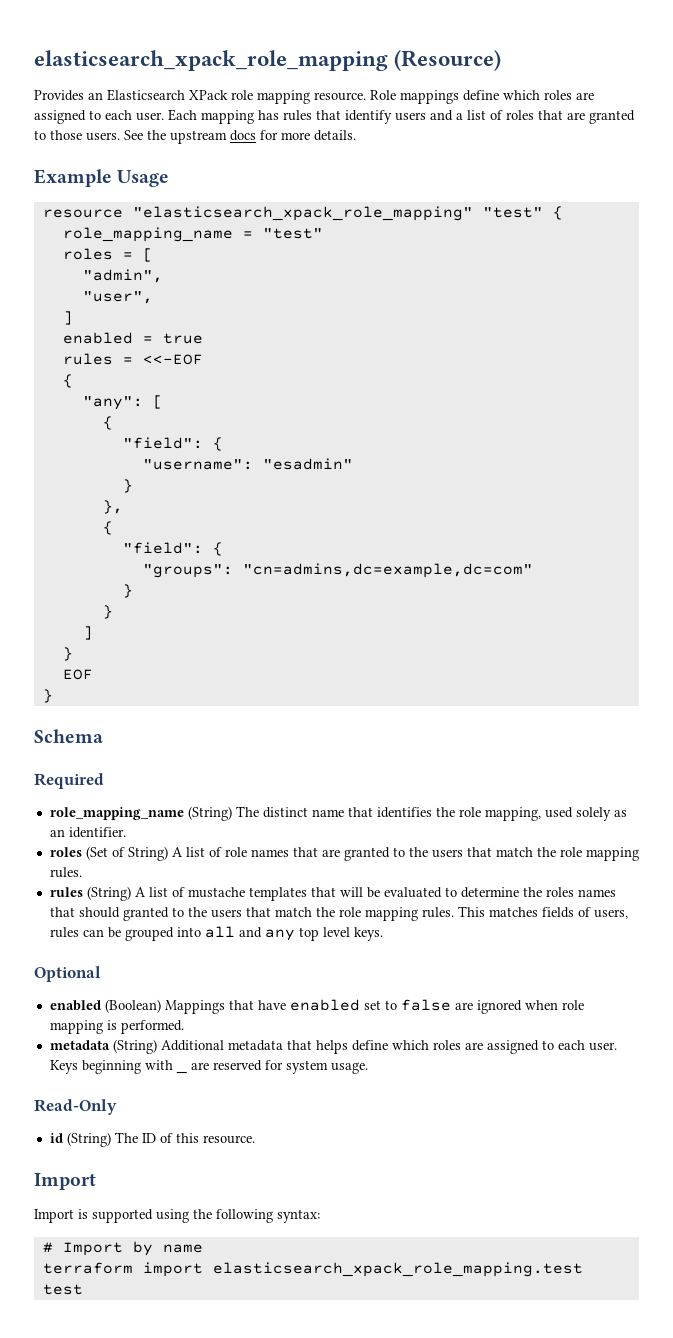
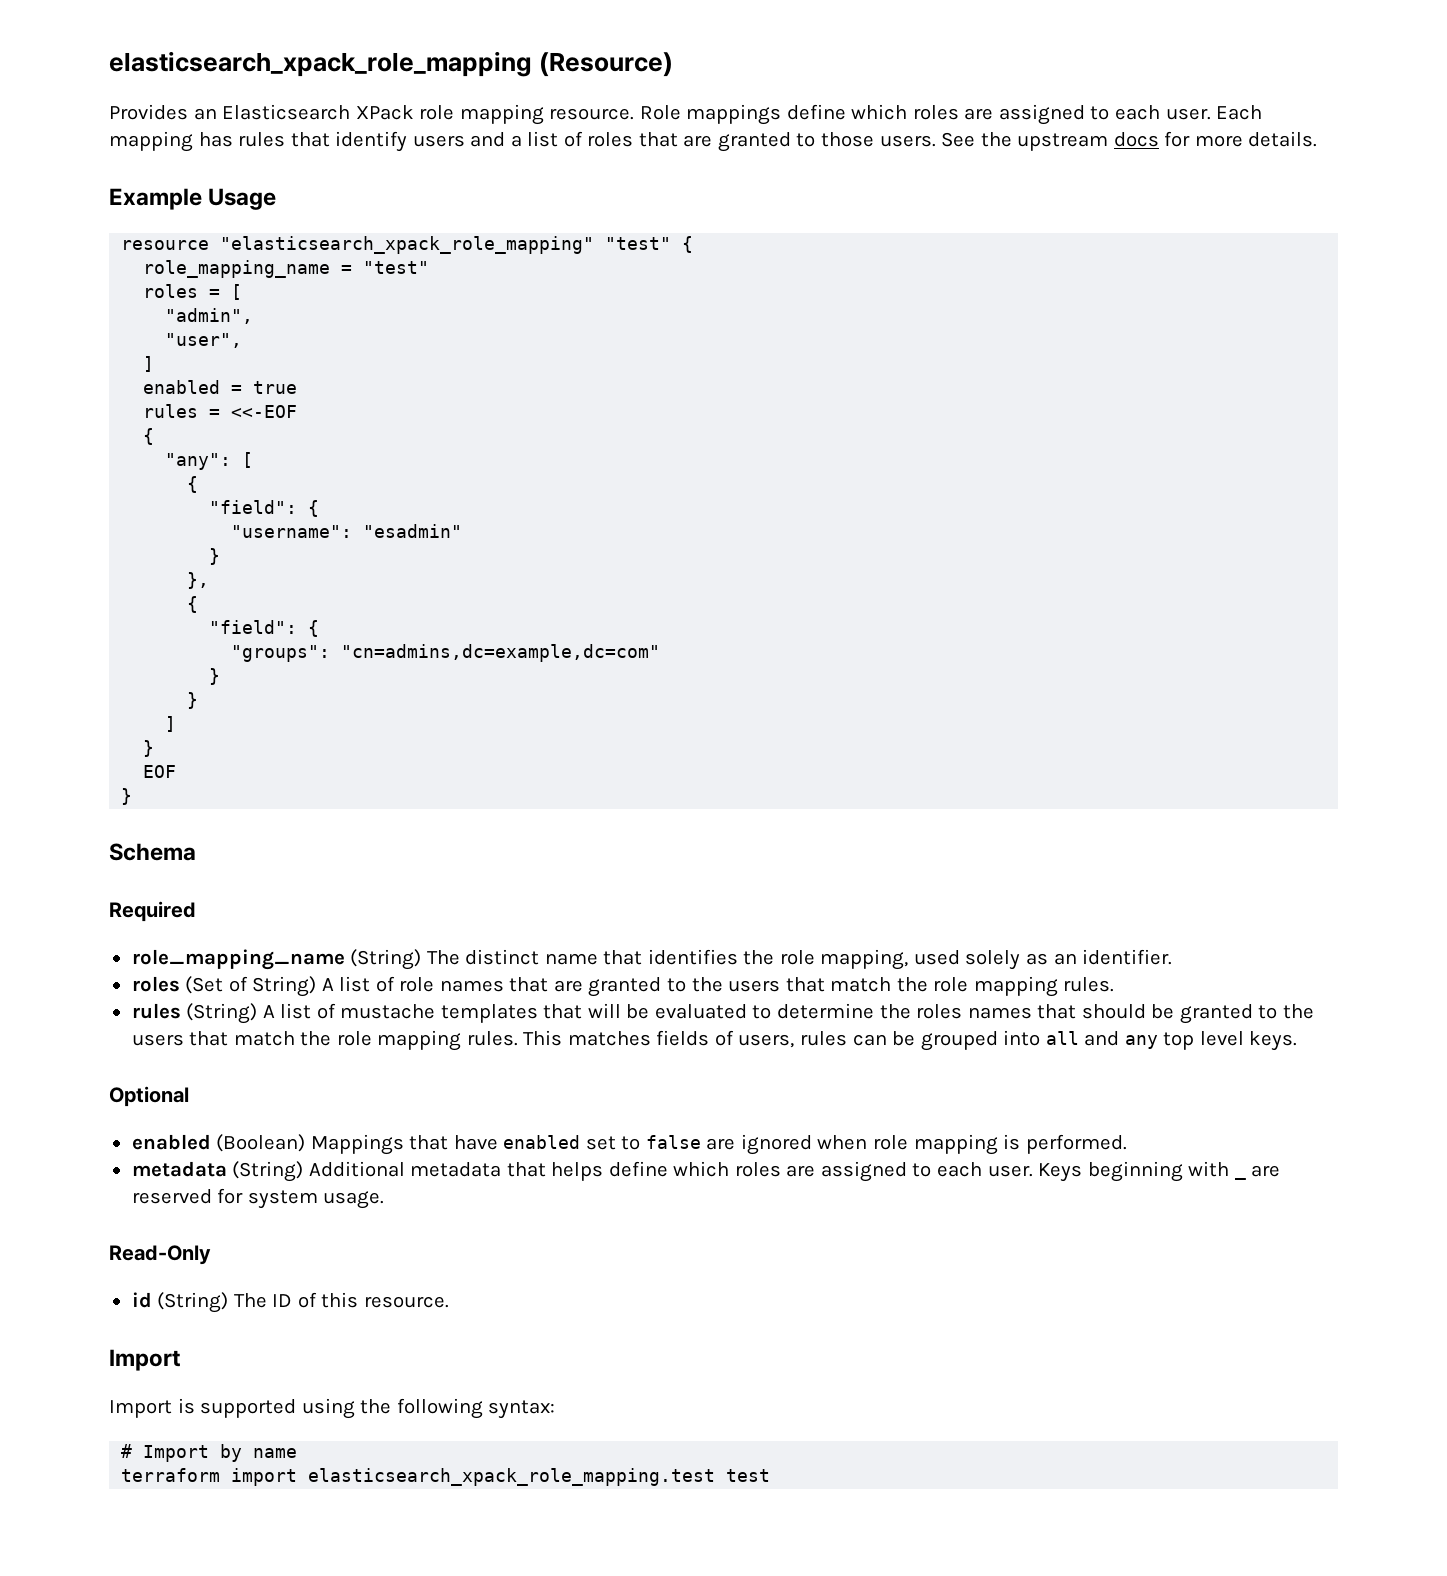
(120, 912) none -> [1151,1004,1175,1019] be

